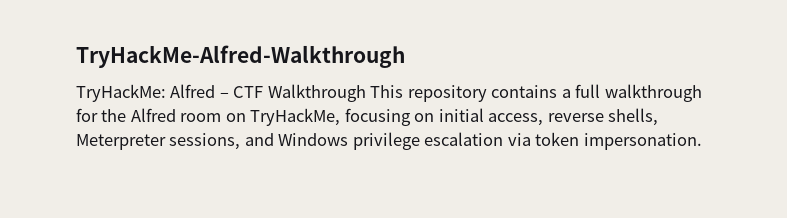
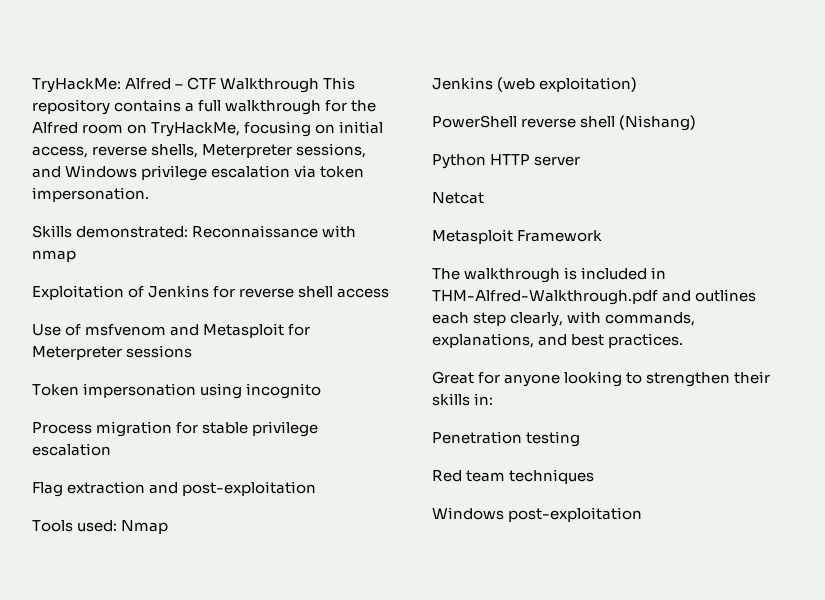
[76,45,405,68] TryHackMe-Alfred-Walkthrough // -> (32, 85) none
(702, 141) none -> [32,225,357,238] [32,250,76,262] [32,285,390,300] [32,323,311,338] [32,345,193,360] [32,383,322,399] [32,421,319,437] [32,443,111,456] [32,481,317,497] [32,520,169,534] [432,77,638,92] [432,115,697,131] [432,154,581,169] [432,192,484,204] [432,229,603,244] [432,267,667,283] [432,289,757,305] [432,311,696,327] [432,333,684,348] [432,371,771,387] [432,393,494,406] [432,431,581,447] [432,469,595,484] [432,507,643,522] // Skills demonstrated: Reconnaissance with nmap // Exploitation of Jenkins for reverse shell access // Use of msfvenom and Metasploit for Meterpreter sessions // Token impersonation using incognito // Process migration for stable privilege escalation // Flag extraction and post-exploitation // Tools used: Nmap // Jenkins (web exploitation) // PowerShell reverse shell (Nishang) // Python HTTP server // Netcat // Metasploit Framework // The walkthrough is included in THM-Alfred-Walkthrough.pdf and outlines each step clearly, with commands, explanations, and best practices. // Great for anyone looking to strengthen their skills in: // Penetration testing // Red team techniques // Windows post-exploitation

